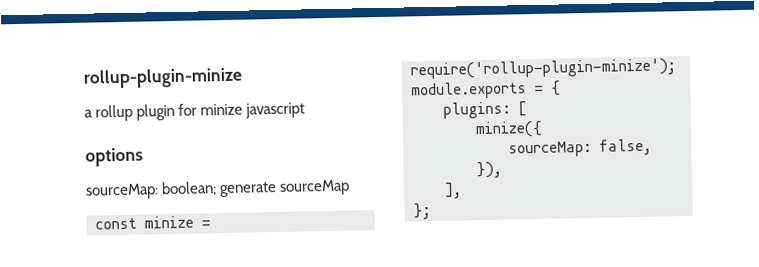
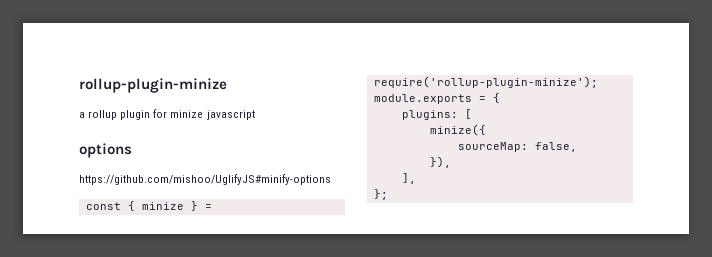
[85,179,351,200] [95,215,194,230] sourceMap: boolean; generate sourceMap // const minize -> [79,174,331,185] [85,201,198,211] https://github.com/mishoo/UglifyJS#minify-options // const { minize }

